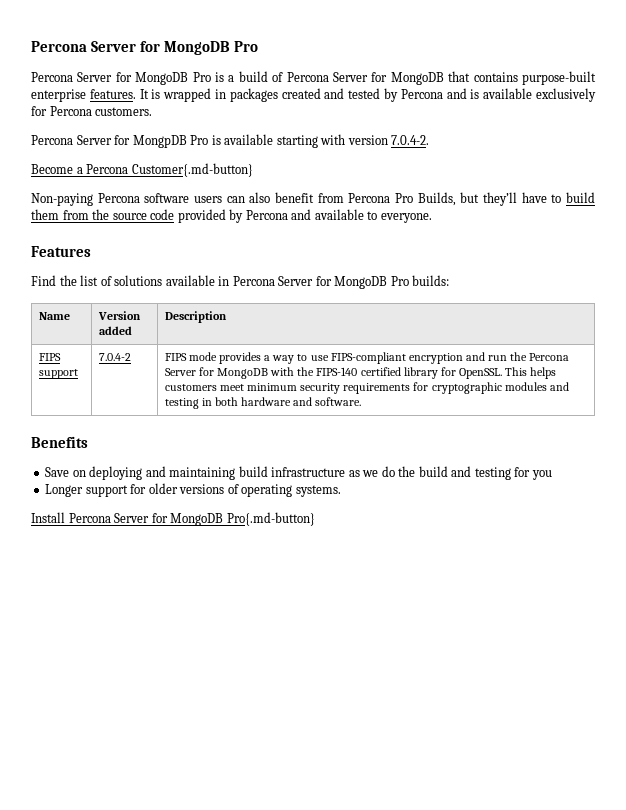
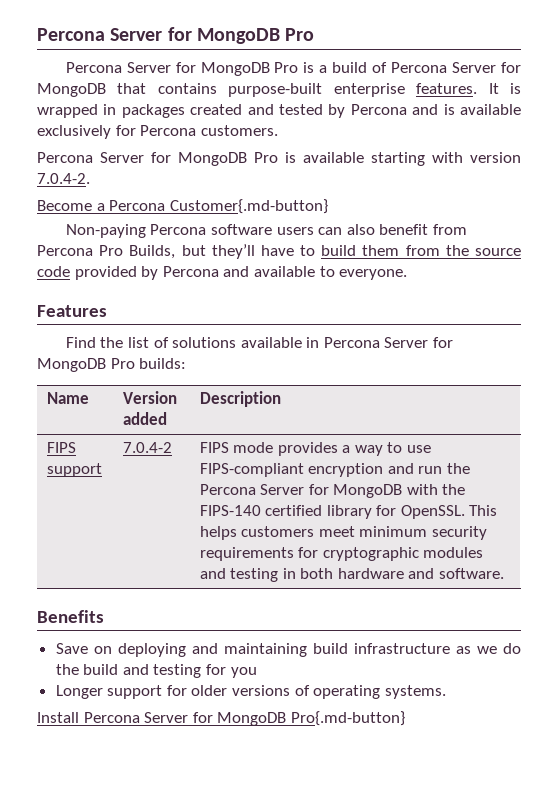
[132,135,187,148] MongpDB -> [178,152,247,166] MongoDB

